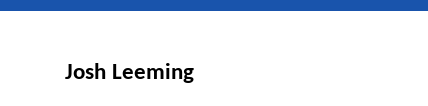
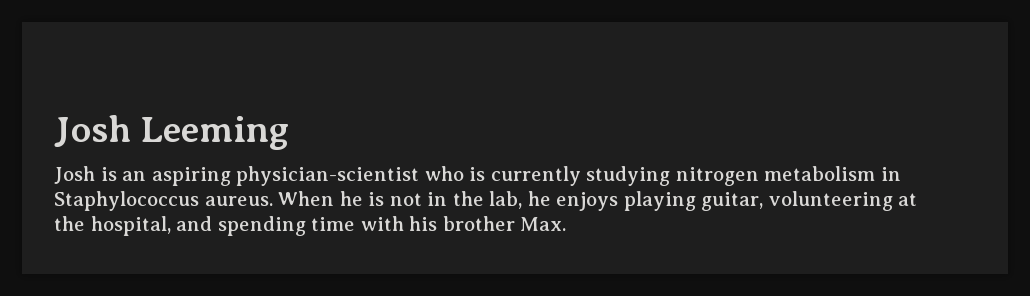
(195, 73) none -> [54,166,901,186] [54,191,918,211] [54,216,567,236] // Josh is an aspiring physician-scientist who is currently studying nitrogen metabolism in Staphylococcus aureus. When he is not in the lab, he enjoys playing guitar, volunteering at the hospital, and spending time with his brother Max.

